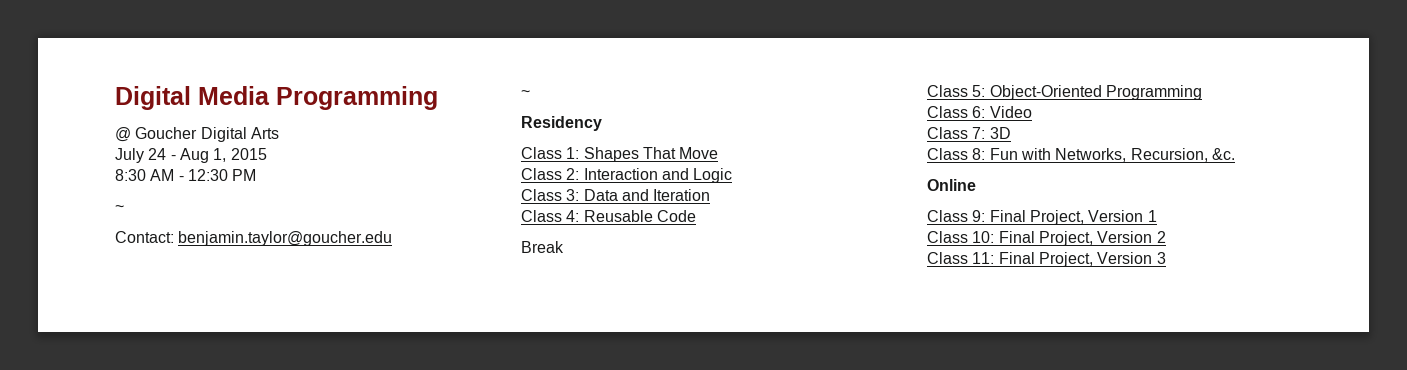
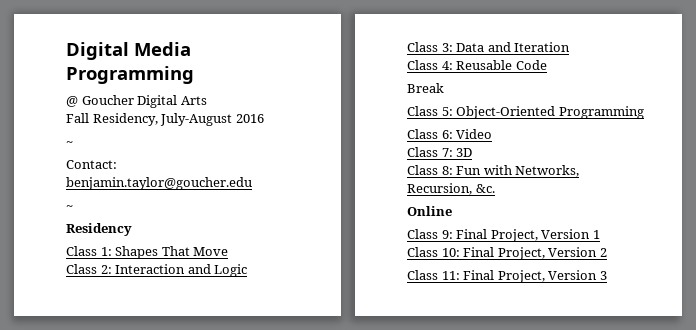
[115,148,267,163] [115,169,257,181] July 24 - Aug 1, 2015 // 8:30 AM - 12:30 PM -> [66,113,264,126] Fall Residency, July-August 2016

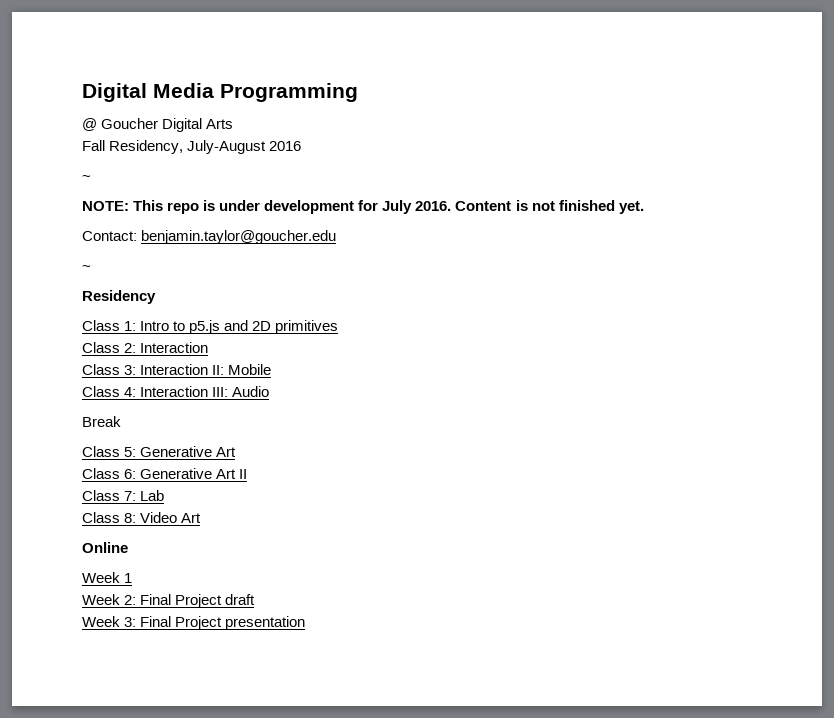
(73, 143) none -> [82,200,644,214] // NOTE: This repo is under development for July 2016. Content is not finished yet.
[115,246,229,259] Shapes That Move -> [140,320,339,334] Intro to p5.js and 2D primitives
[187,264,248,277] and Logic -> (209, 347) none
[456,42,571,52] Data and Iteration -> [140,364,272,375] Interaction II: Mobile
[456,60,547,70] Reusable Code -> [140,386,270,397] Interaction III: Audio
[456,106,644,119] Object-Oriented Programming -> [140,446,237,457] Generative Art
[456,129,493,139] Video -> [140,468,248,479] Generative Art II
[456,148,473,157] 3D -> [140,490,165,501] Lab
[456,165,580,177] [407,183,495,195] [407,206,452,216] [407,229,600,242] [407,247,607,260] [407,270,607,283] Fun with Networks, Recursion, &c. // Online // Class 9: Final Project, Version 1 // Class 10: Final Project, Version 2 // Class 11: Final Project, Version 3 -> [140,512,202,523] [82,542,128,553] [82,572,133,583] [82,594,256,608] [82,616,306,630] Video Art // Online // Week 1 // Week 2: Final Project draft // Week 3: Final Project presentation

